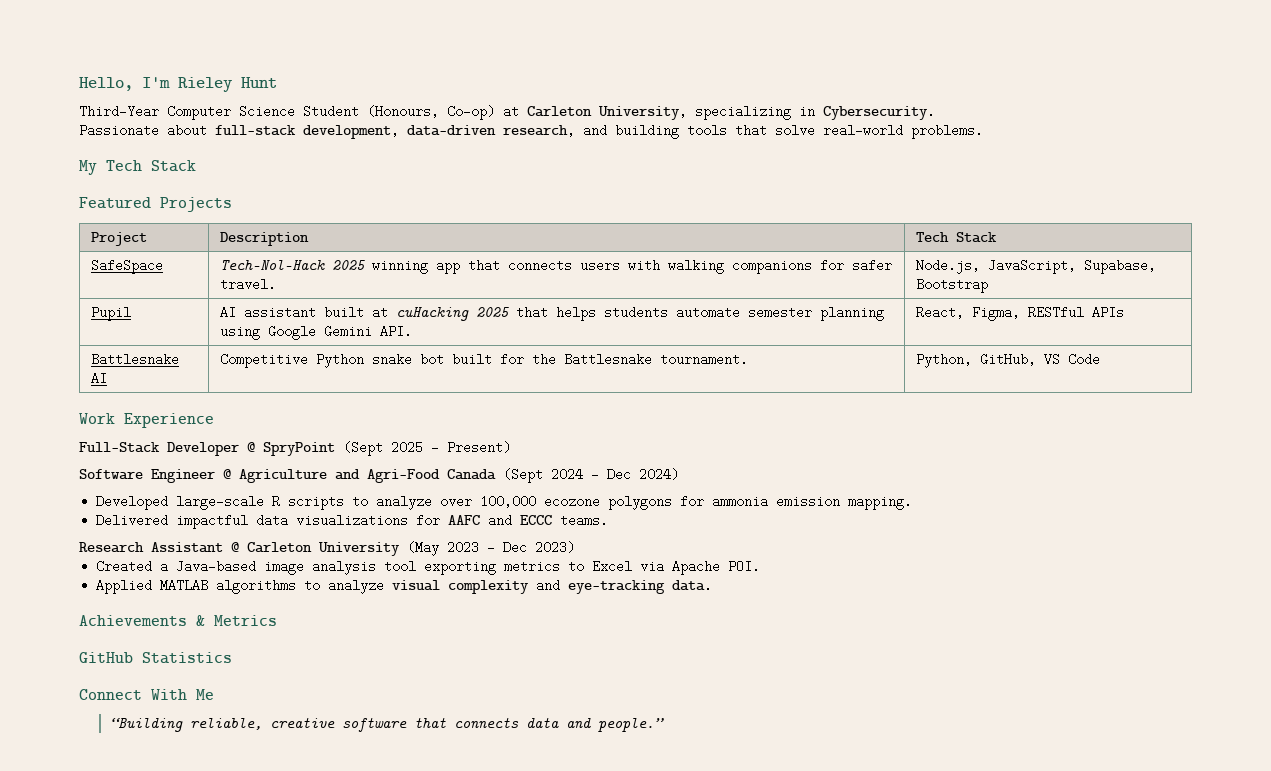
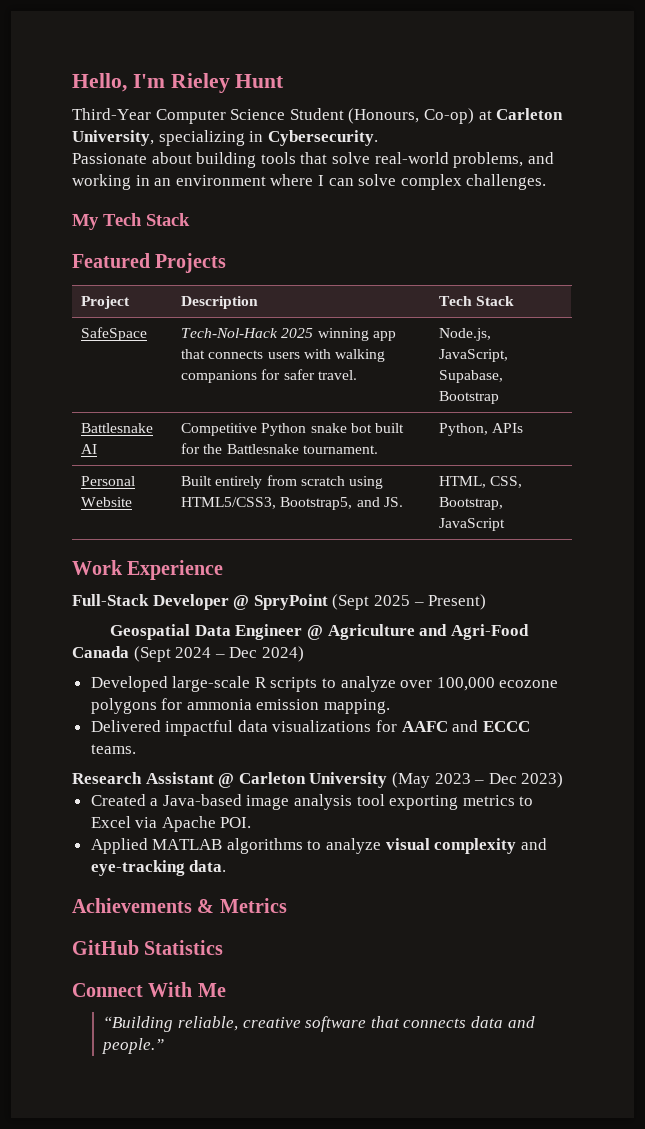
[215,124,607,139] full-stack development, data-driven research, and -> (192, 158) none
[911,124,983,139] problems. -> [453,152,554,168] [72,174,547,190] problems, and working in an environment where I can solve complex challenges.
[90,306,131,321] [219,306,884,321] [219,325,412,340] [915,306,1124,321] // Pupil | AI assistant built at cuHacking 2025 that helps students automate semester planning using Google Gemini API. | React, Figma, RESTful APIs -> (500, 397) none
[979,353,1100,366] GitHub, VS Code -> [492,423,524,433] [81,476,136,486] [81,497,133,507] [181,475,383,489] [181,497,403,510] [439,476,523,488] [439,497,504,510] [439,518,506,531] APIs // Personal Website | Built entirely from scratch using HTML5/CSS3, Bootstrap5, and JS. | HTML, CSS, Bootstrap, JavaScript
[79,469,143,480] Software -> [110,624,231,640] Geospatial Data

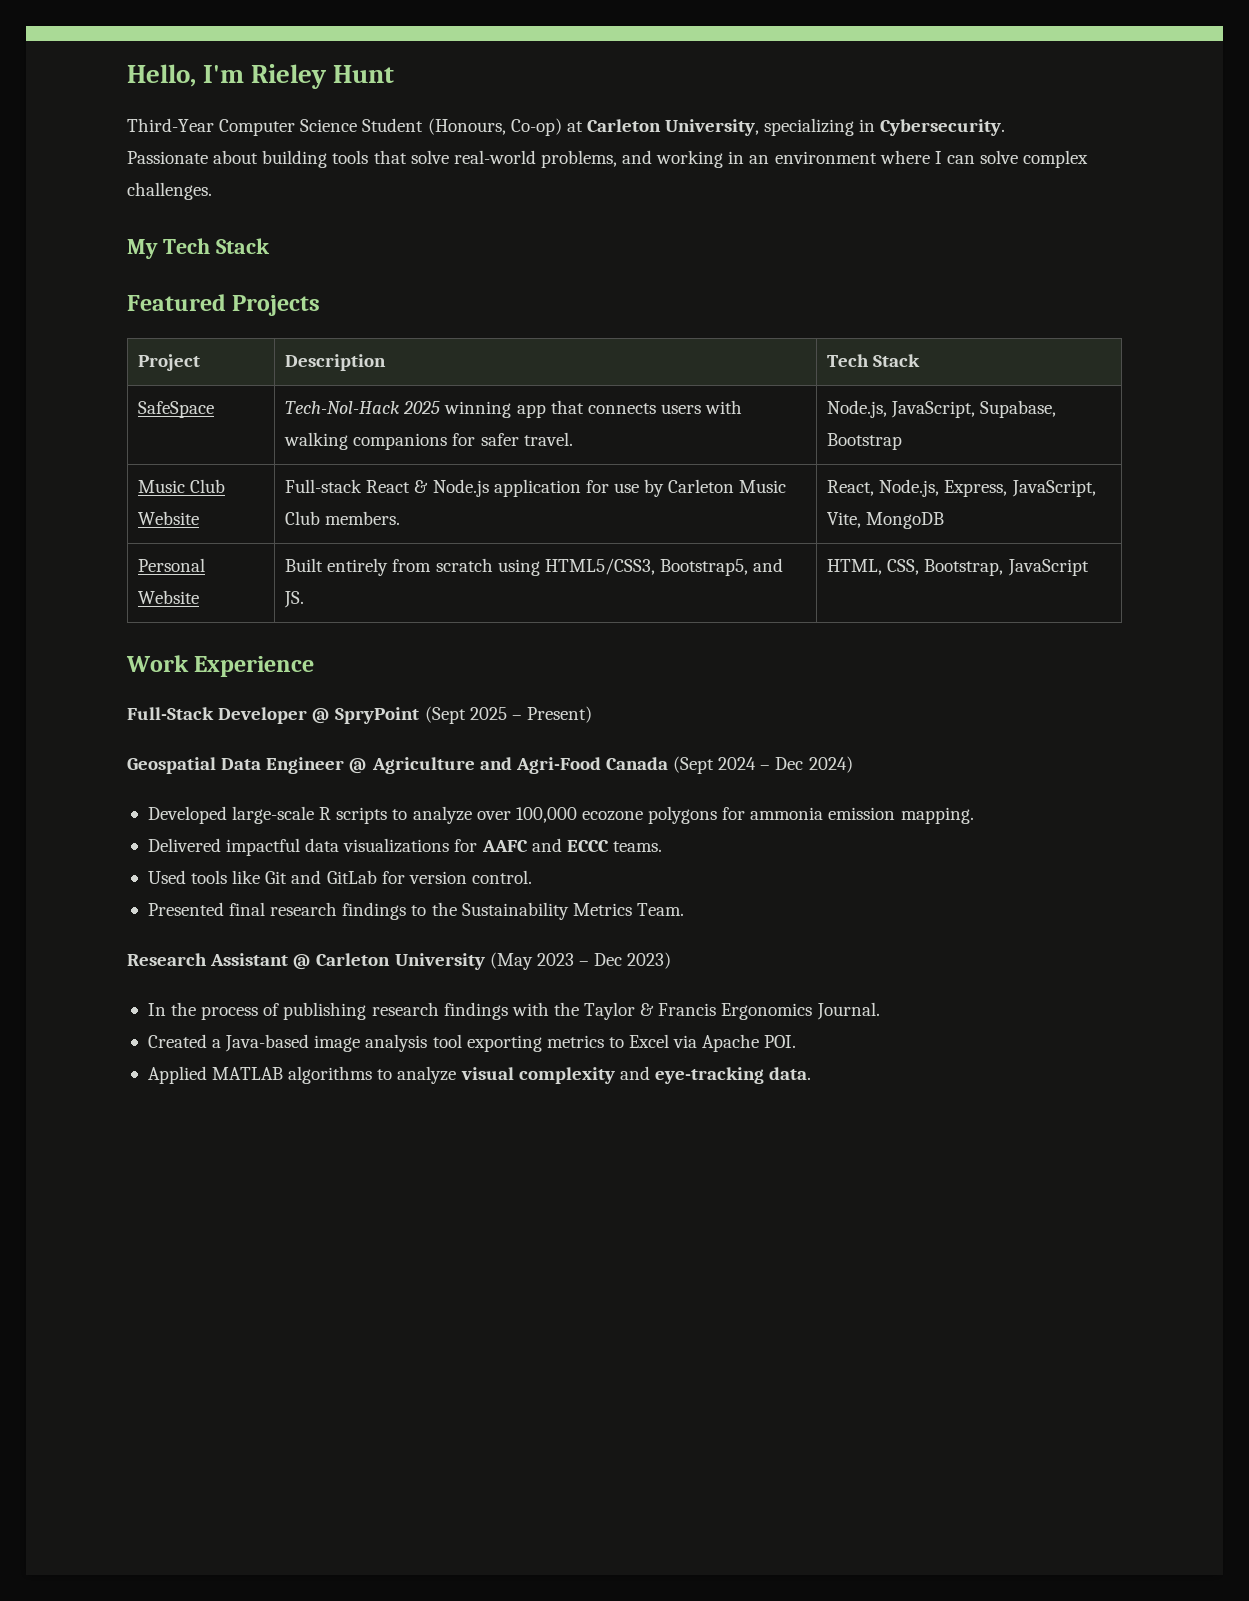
[81,423,154,433] [81,444,98,454] [181,423,404,436] [181,443,378,454] [439,423,524,436] Battlesnake AI | Competitive Python snake bot built for the Battlesnake tournament. | Python, APIs -> [138,479,226,493] [138,511,200,525] [285,479,787,497] [285,511,401,525] [827,479,1096,497] [827,512,945,529] Music Club Website | Full-stack React & Node.js application for use by Carleton Music Club members. | React, Node.js, Express, JavaScript, Vite, MongoDB
(136, 749) none -> [147,870,532,884] [147,902,684,920] // Used tools like Git and GitLab for version control. // Presented final research findings to the Sustainability Metrics Team.
(564, 780) none -> [147,1002,880,1020] // In the process of publishing research findings with the Taylor & Francis Ergonomics Journal.
[72,898,287,913] [72,940,224,955] [72,982,226,997] [103,1016,535,1032] [102,1038,165,1054] // Achievements & Metrics // GitHub Statistics // Connect With Me // “Building reliable, creative software that connects data and people.” -> (812, 1073) none

